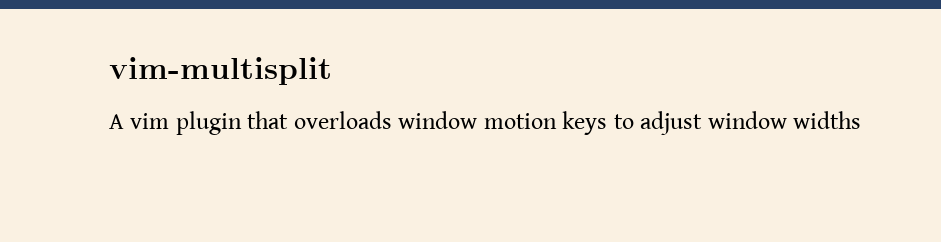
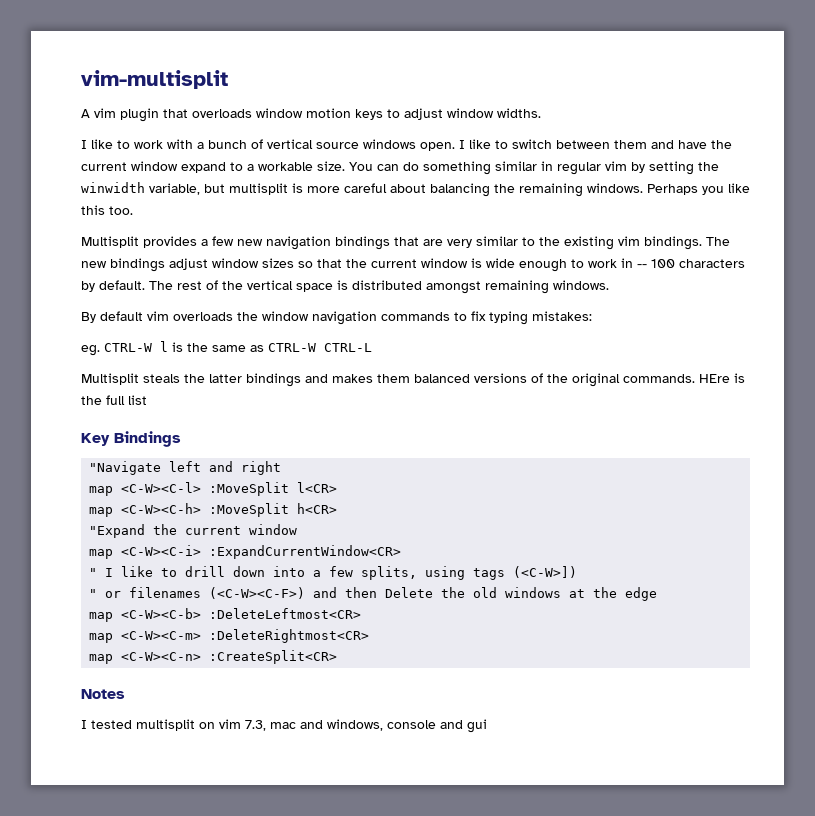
[793,111,862,129] widths -> [497,108,541,118] [81,139,732,151] [81,161,719,175] [81,182,750,197] [81,205,133,215] [81,236,730,250] [81,258,745,272] [81,280,609,294] [81,311,592,325] [81,341,372,356] [81,373,745,387] [81,395,147,405] [81,431,181,447] [89,461,282,475] [89,482,338,496] [89,503,338,517] [89,524,298,538] [89,545,402,559] [89,566,578,580] [89,587,658,601] [89,608,362,622] [89,629,370,643] [89,650,338,664] [81,689,125,699] [81,719,487,733] widths. // I like to work with a bunch of vertical source windows open. I like to switch between them and have the current window expand to a workable size. You can do something similar in regular vim by setting the winwidth variable, but multisplit is more careful about balancing the remaining windows. Perhaps you like this too. // Multisplit provides a few new navigation bindings that are very similar to the existing vim bindings. The new bindings adjust window sizes so that the current window is wide enough to work in -- 100 characters by default. The rest of the vertical space is distributed amongst remaining windows. // By default vim overloads the window navigation commands to fix typing mistakes: // eg. CTRL-W l is the same as CTRL-W CTRL-L // Multisplit steals the latter bindings and makes them balanced versions of the original commands. HEre is the full list // Key Bindings // "Navigate left and right // map <C-W><C-l> :MoveSplit l<CR> // map <C-W><C-h> :MoveSplit h<CR> // "Expand the current window // map <C-W><C-i> :ExpandCurrentWindow<CR> // " I like to drill down into a few splits, using tags (<C-W>]) // " or filenames (<C-W><C-F>) and then Delete the old windows at the edge // map <C-W><C-b> :DeleteLeftmost<CR> // map <C-W><C-m> :DeleteRightmost<CR> // map <C-W><C-n> :CreateSplit<CR> // Notes // I tested multisplit on vim 7.3, mac and windows, console and gui

